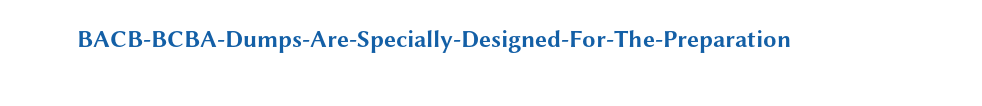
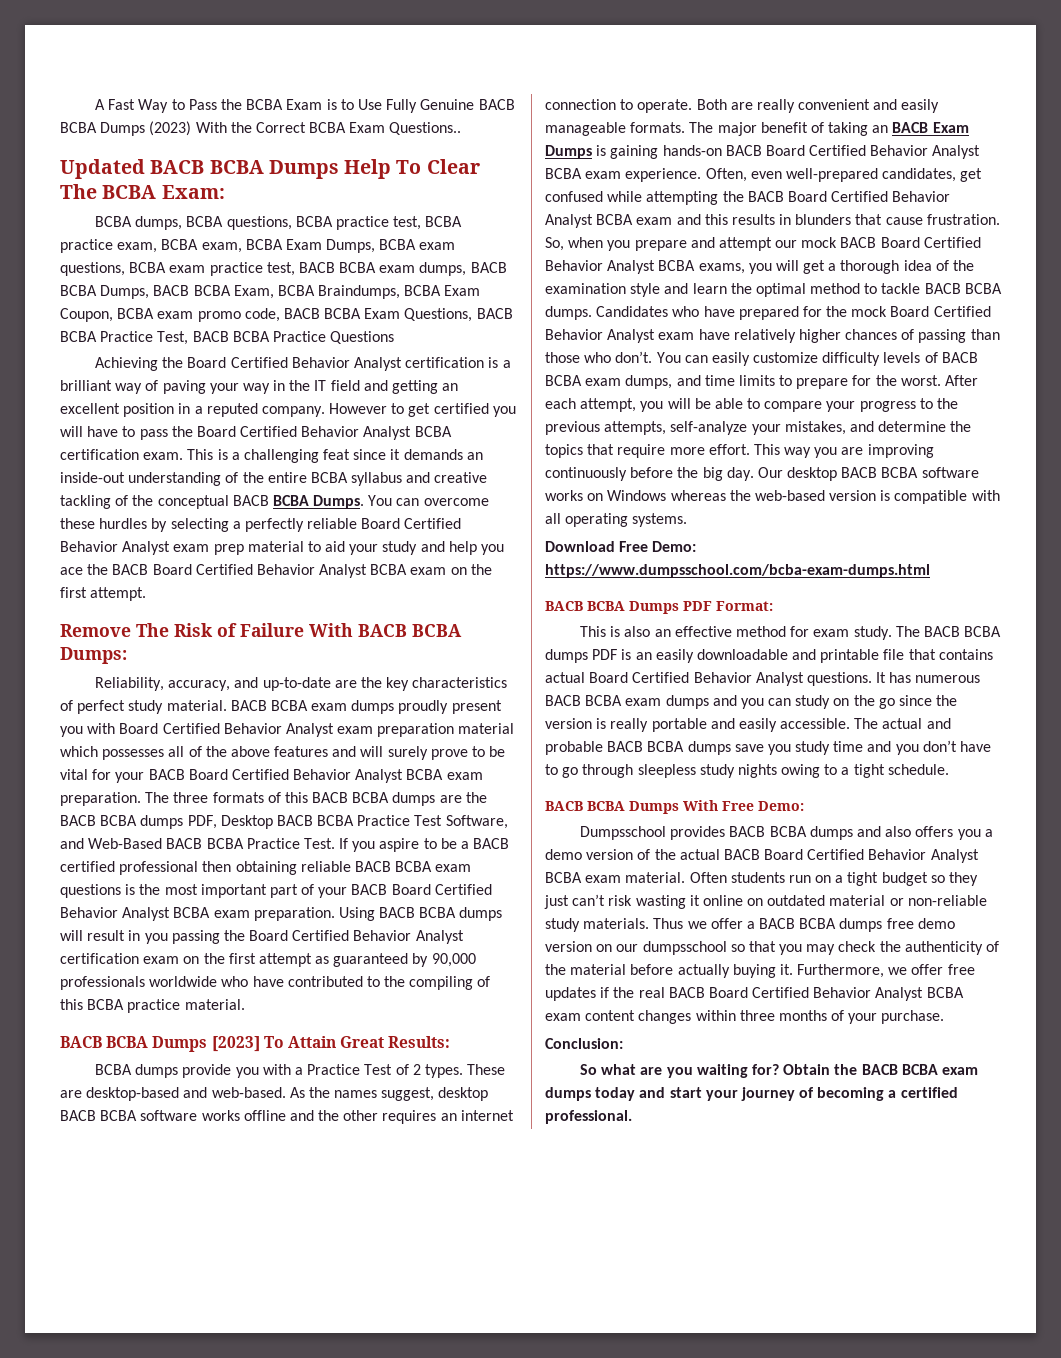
[77,30,791,53] BACB-BCBA-Dumps-Are-Specially-Designed-For-The-Preparation -> [95,99,515,113] [60,121,462,136] [60,159,480,179] [60,184,225,199] [95,216,463,230] [60,239,456,253] [60,262,507,276] [60,285,481,299] [60,308,513,322] [60,331,395,345] [95,357,511,371] [60,380,459,394] [60,403,516,417] [60,426,452,440] [60,449,483,463] [60,472,488,486] [60,495,489,509] [60,518,462,532] [60,541,505,555] [60,564,492,578] [60,587,147,601] [60,623,462,637] [60,647,127,664] [95,677,508,691] [60,700,502,714] [60,723,515,737] [60,746,506,760] [60,769,483,783] [60,792,487,806] [60,815,508,829] [60,838,510,852] [60,861,472,875] [60,884,492,898] [60,907,503,921] [60,930,464,944] [60,953,476,967] [60,976,491,990] [60,999,245,1013] [60,1036,451,1052] [95,1064,506,1078] [60,1087,489,1101] [60,1110,514,1124] [545,99,940,113] [545,122,969,136] [545,145,981,159] [545,168,983,182] [545,191,951,205] [545,214,1000,228] [545,237,981,251] [545,260,975,274] [545,283,1002,297] [545,306,991,320] [545,329,1000,343] [545,351,978,366] [545,375,979,389] [545,398,959,412] [545,421,972,435] [545,444,934,458] [545,467,979,481] [545,490,1000,504] [545,513,688,527] [545,541,697,552] [545,564,930,578] [545,601,773,614] [580,626,1002,640] [545,649,993,663] [545,672,981,686] [545,695,958,709] [545,718,951,732] [545,740,992,755] [545,764,949,778] [545,800,804,814] [580,826,993,840] [545,849,979,863] [545,872,979,886] [544,894,987,909] [545,918,955,932] [545,941,1000,955] [545,964,975,978] [545,987,964,1001] [545,1010,945,1024] [545,1038,623,1049] [580,1064,978,1078] [545,1087,958,1101] [545,1110,632,1124] A Fast Way to Pass the BCBA Exam is to Use Fully Genuine BACB BCBA Dumps (2023) With the Correct BCBA Exam Questions.. // Updated BACB BCBA Dumps Help To Clear The BCBA Exam: // BCBA dumps, BCBA questions, BCBA practice test, BCBA practice exam, BCBA exam, BCBA Exam Dumps, BCBA exam questions, BCBA exam practice test, BACB BCBA exam dumps, BACB BCBA Dumps, BACB BCBA Exam, BCBA Braindumps, BCBA Exam Coupon, BCBA exam promo code, BACB BCBA Exam Questions, BACB BCBA Practice Test, BACB BCBA Practice Questions // Achieving the Board Certified Behavior Analyst certification is a brilliant way of paving your way in the IT field and getting an excellent position in a reputed company. However to get certified you will have to pass the Board Certified Behavior Analyst BCBA certification exam. This is a challenging feat since it demands an inside-out understanding of the entire BCBA syllabus and creative tackling of the conceptual BACB BCBA Dumps. You can overcome these hurdles by selecting a perfectly reliable Board Certified Behavior Analyst exam prep material to aid your study and help you ace the BACB Board Certified Behavior Analyst BCBA exam on the first attempt. // Remove The Risk of Failure With BACB BCBA Dumps: // Reliability, accuracy, and up-to-date are the key characteristics of perfect study material. BACB BCBA exam dumps proudly present you with Board Certified Behavior Analyst exam preparation material which possesses all of the above features and will surely prove to be vital for your BACB Board Certified Behavior Analyst BCBA exam preparation. The three formats of this BACB BCBA dumps are the BACB BCBA dumps PDF, Desktop BACB BCBA Practice Test Software, and Web-Based BACB BCBA Practice Test. If you aspire to be a BACB certified professional then obtaining reliable BACB BCBA exam questions is the most important part of your BACB Board Certified Behavior Analyst BCBA exam preparation. Using BACB BCBA dumps will result in you passing the Board Certified Behavior Analyst certification exam on the first attempt as guaranteed by 90,000 professionals worldwide who have contributed to the compiling of this BCBA practice material. // BACB BCBA Dumps [2023] To Attain Great Results: // BCBA dumps provide you with a Practice Test of 2 types. These are desktop-based and web-based. As the names suggest, desktop BACB BCBA software works offline and the other requires an internet connection to operate. Both are really convenient and easily manageable formats. The major benefit of taking an BACB Exam Dumps is gaining hands-on BACB Board Certified Behavior Analyst BCBA exam experience. Often, even well-prepared candidates, get confused while attempting the BACB Board Certified Behavior Analyst BCBA exam and this results in blunders that cause frustration. So, when you prepare and attempt our mock BACB Board Certified Behavior Analyst BCBA exams, you will get a thorough idea of the examination style and learn the optimal method to tackle BACB BCBA dumps. Candidates who have prepared for the mock Board Certified Behavior Analyst exam have relatively higher chances of passing than those who don’t. You can easily customize difficulty levels of BACB BCBA exam dumps, and time limits to prepare for the worst. After each attempt, you will be able to compare your progress to the previous attempts, self-analyze your mistakes, and determine the topics that require more effort. This way you are improving continuously before the big day. Our desktop BACB BCBA software works on Windows whereas the web-based version is compatible with all operating systems. // Download Free Demo: https://www.dumpsschool.com/bcba-exam-dumps.html // BACB BCBA Dumps PDF Format: // This is also an effective method for exam study. The BACB BCBA dumps PDF is an easily downloadable and printable file that contains actual Board Certified Behavior Analyst questions. It has numerous BACB BCBA exam dumps and you can study on the go since the version is really portable and easily accessible. The actual and probable BACB BCBA dumps save you study time and you don’t have to go through sleepless study nights owing to a tight schedule. // BACB BCBA Dumps With Free Demo: // Dumpsschool provides BACB BCBA dumps and also offers you a demo version of the actual BACB Board Certified Behavior Analyst BCBA exam material. Often students run on a tight budget so they just can’t risk wasting it online on outdated material or non-reliable study materials. Thus we offer a BACB BCBA dumps free demo version on our dumpsschool so that you may check the authenticity of the material before actually buying it. Furthermore, we offer free updates if the real BACB Board Certified Behavior Analyst BCBA exam content changes within three months of your purchase. // Conclusion: // So what are you waiting for? Obtain the BACB BCBA exam dumps today and start your journey of becoming a certified professional.

